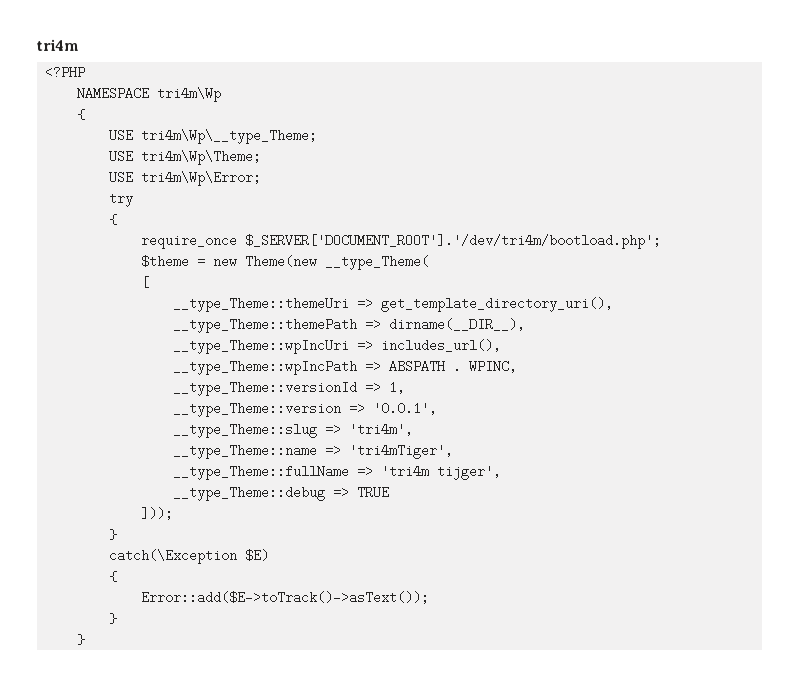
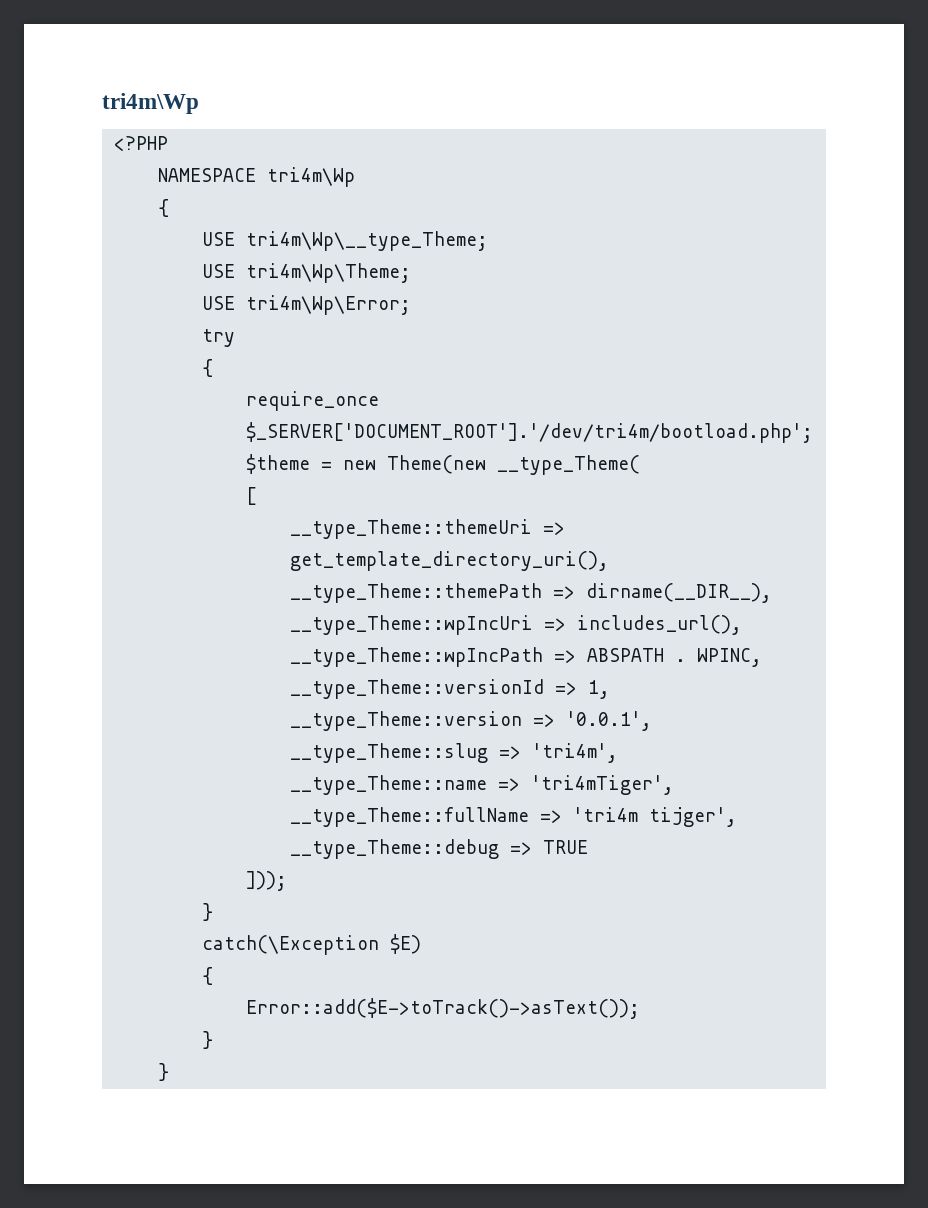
[37,39,79,51] tri4m -> [102,93,199,114] tri4m\Wp

